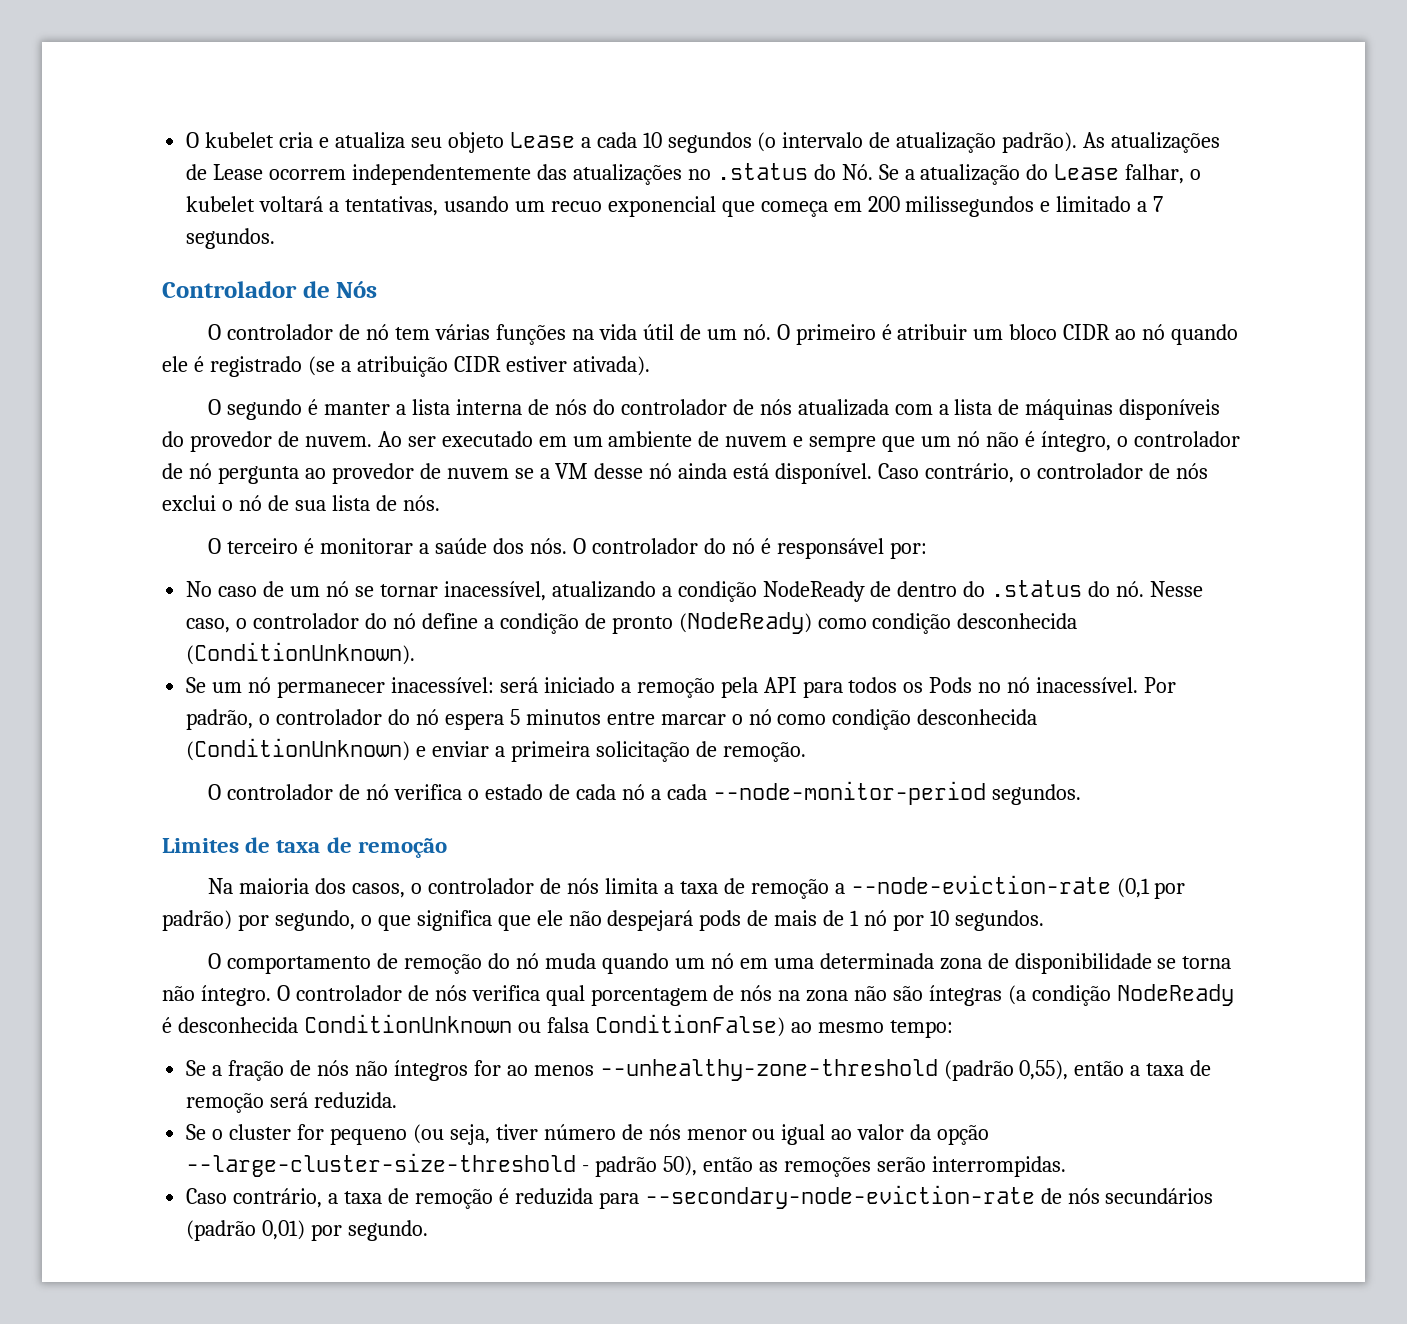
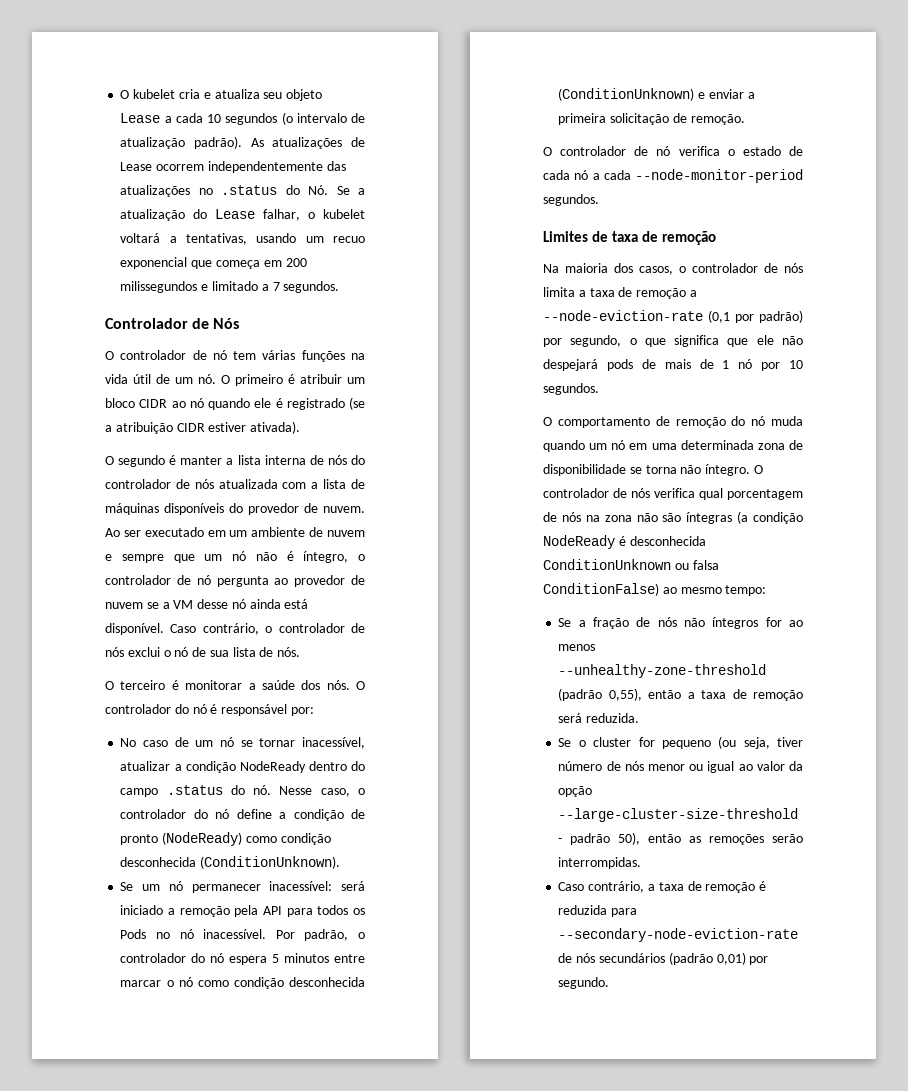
[551,581,656,598] atualizando -> [120,761,171,771] atualizar
[870,581,892,597] de -> (306, 767) none
(986, 589) none -> [120,788,159,797] campo

